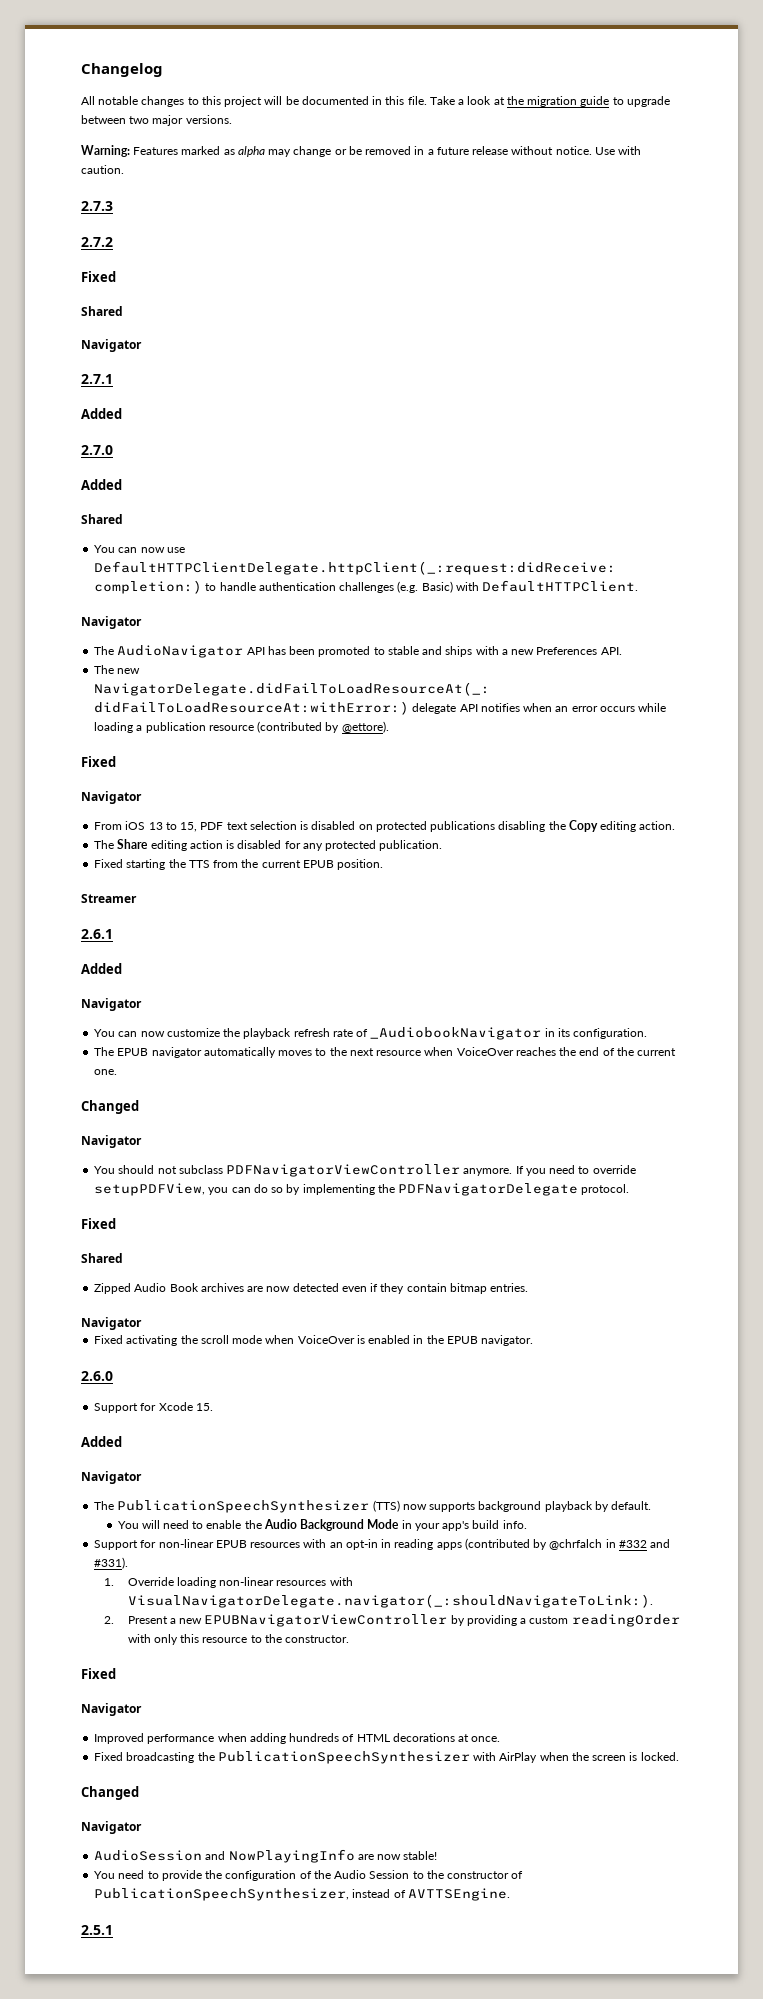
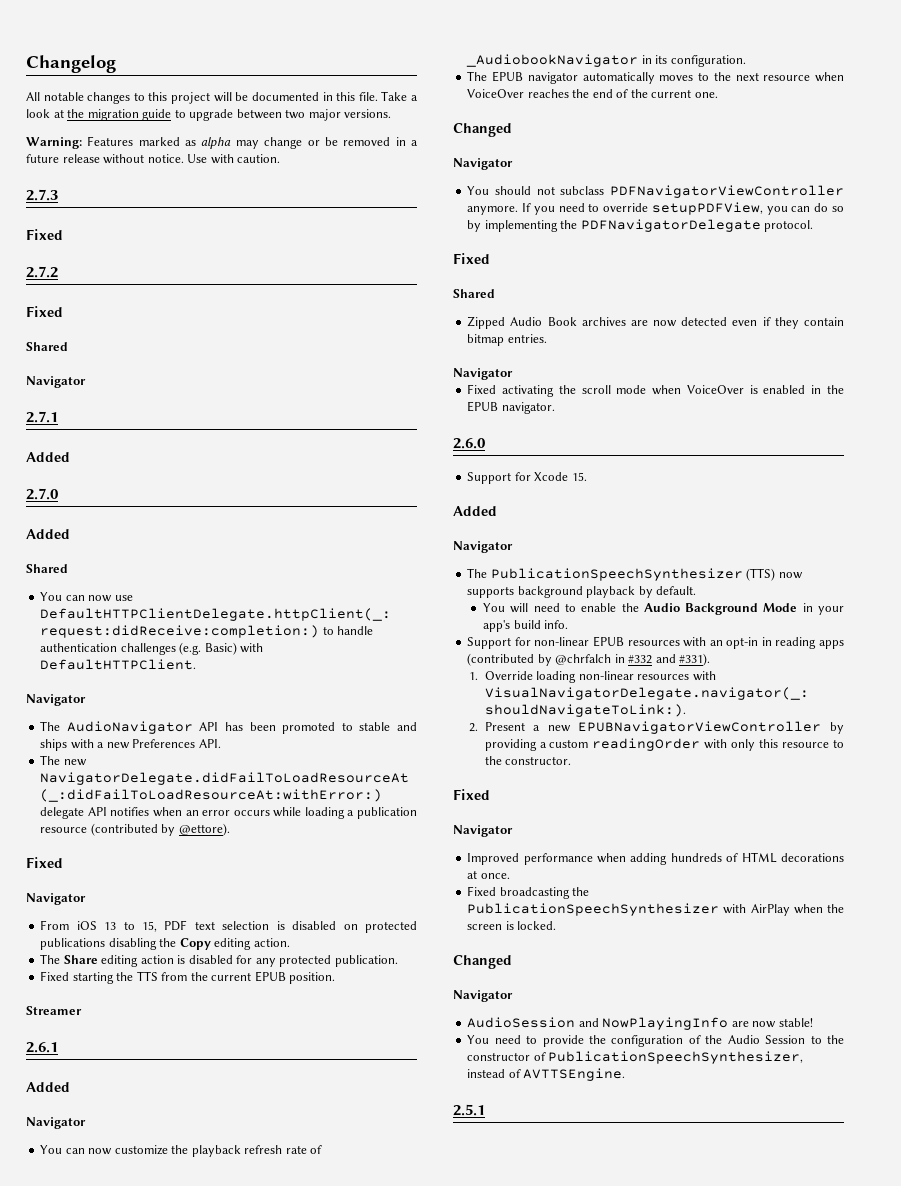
(113, 206) none -> [26,229,63,240] // Fixed

